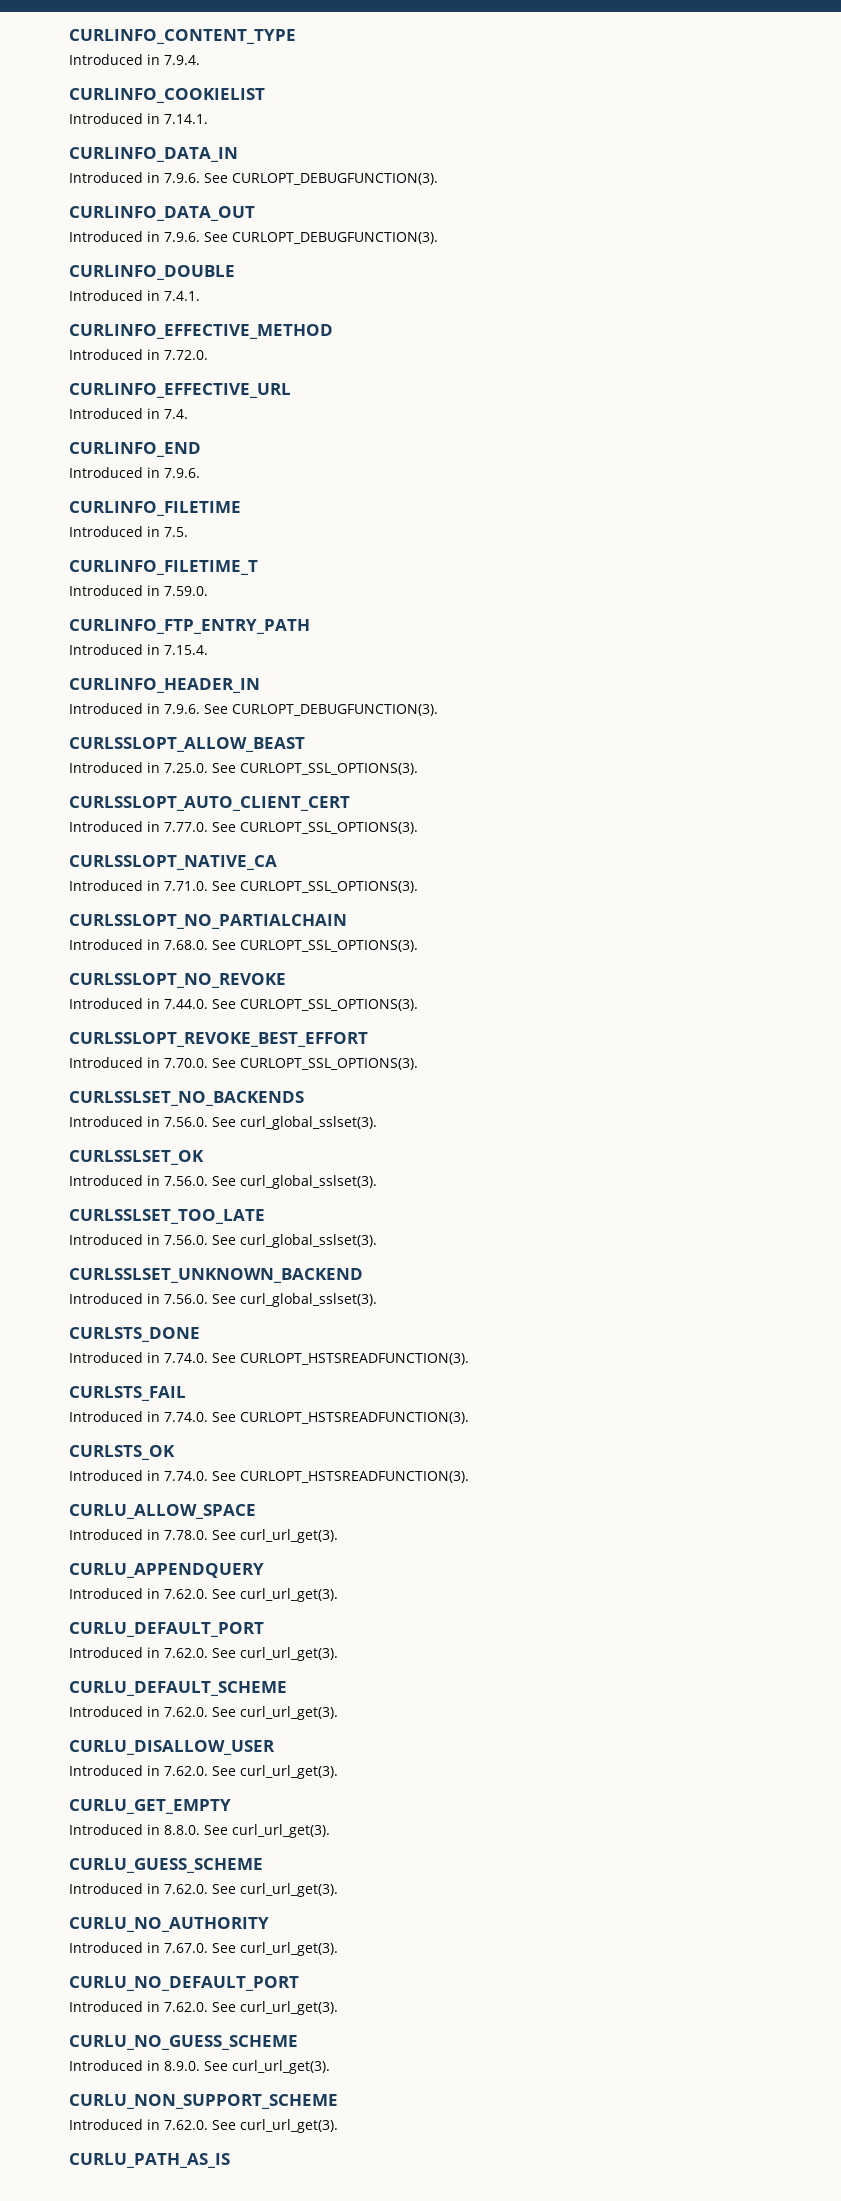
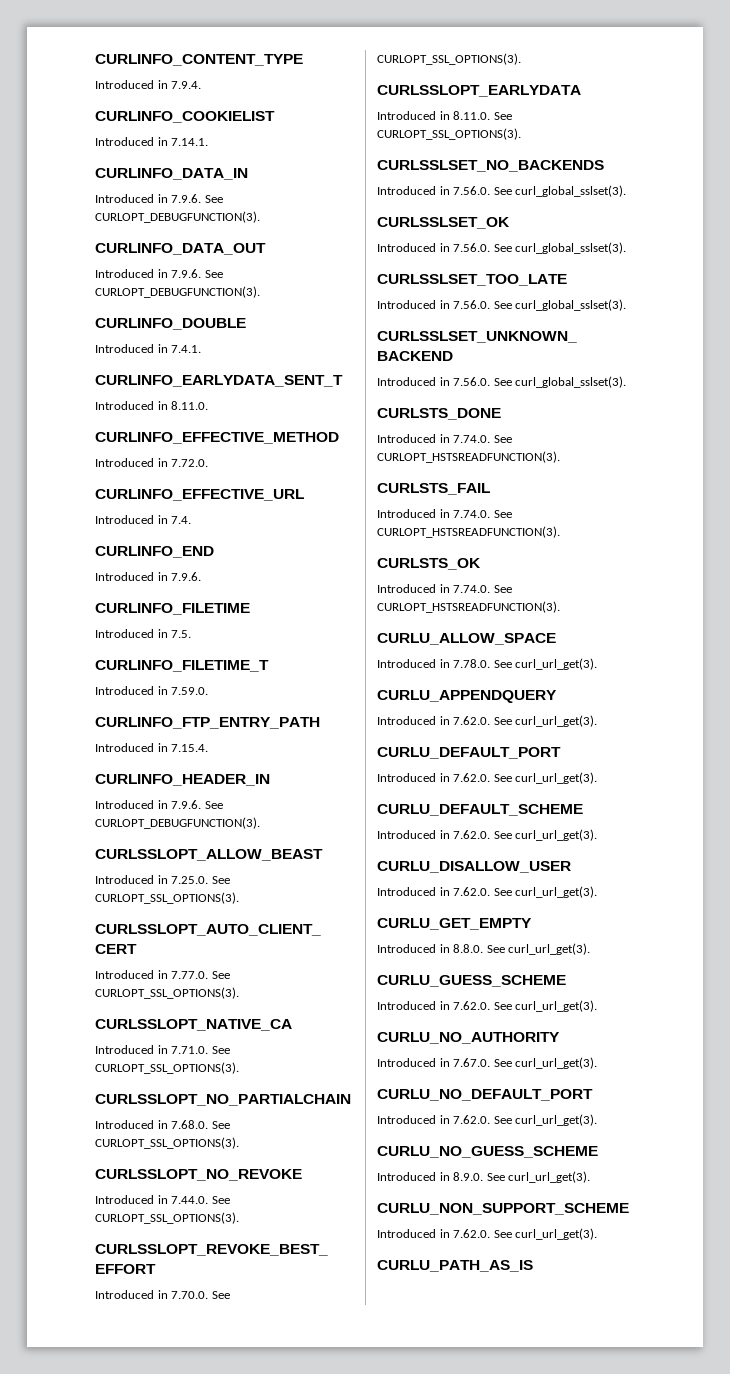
(200, 296) none -> [95,375,343,387] [95,401,209,410] // CURLINFO_EARLYDATA_SENT_T // Introduced in 8.11.0.
(418, 1064) none -> [377,85,581,97] [377,111,512,120] [377,128,521,140] // CURLSSLOPT_EARLYDATA // Introduced in 8.11.0. See CURLOPT_SSL_OPTIONS(3).

